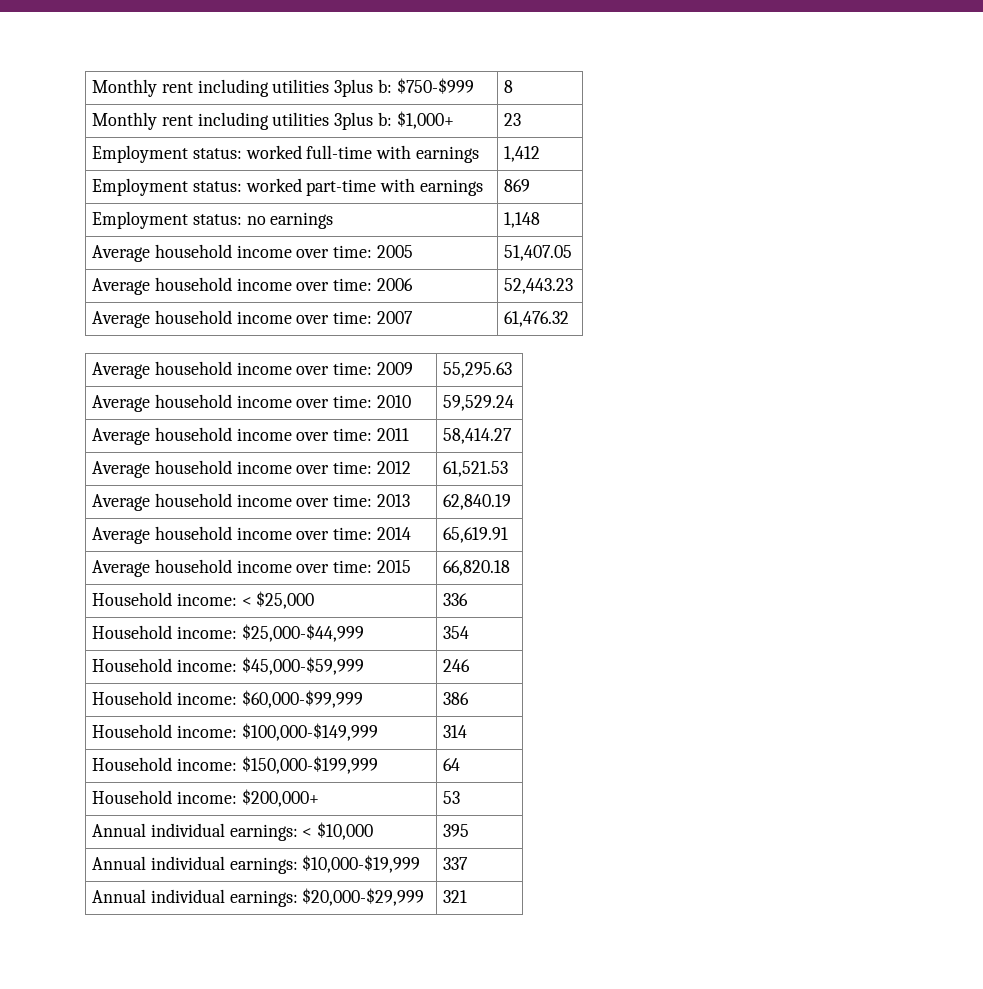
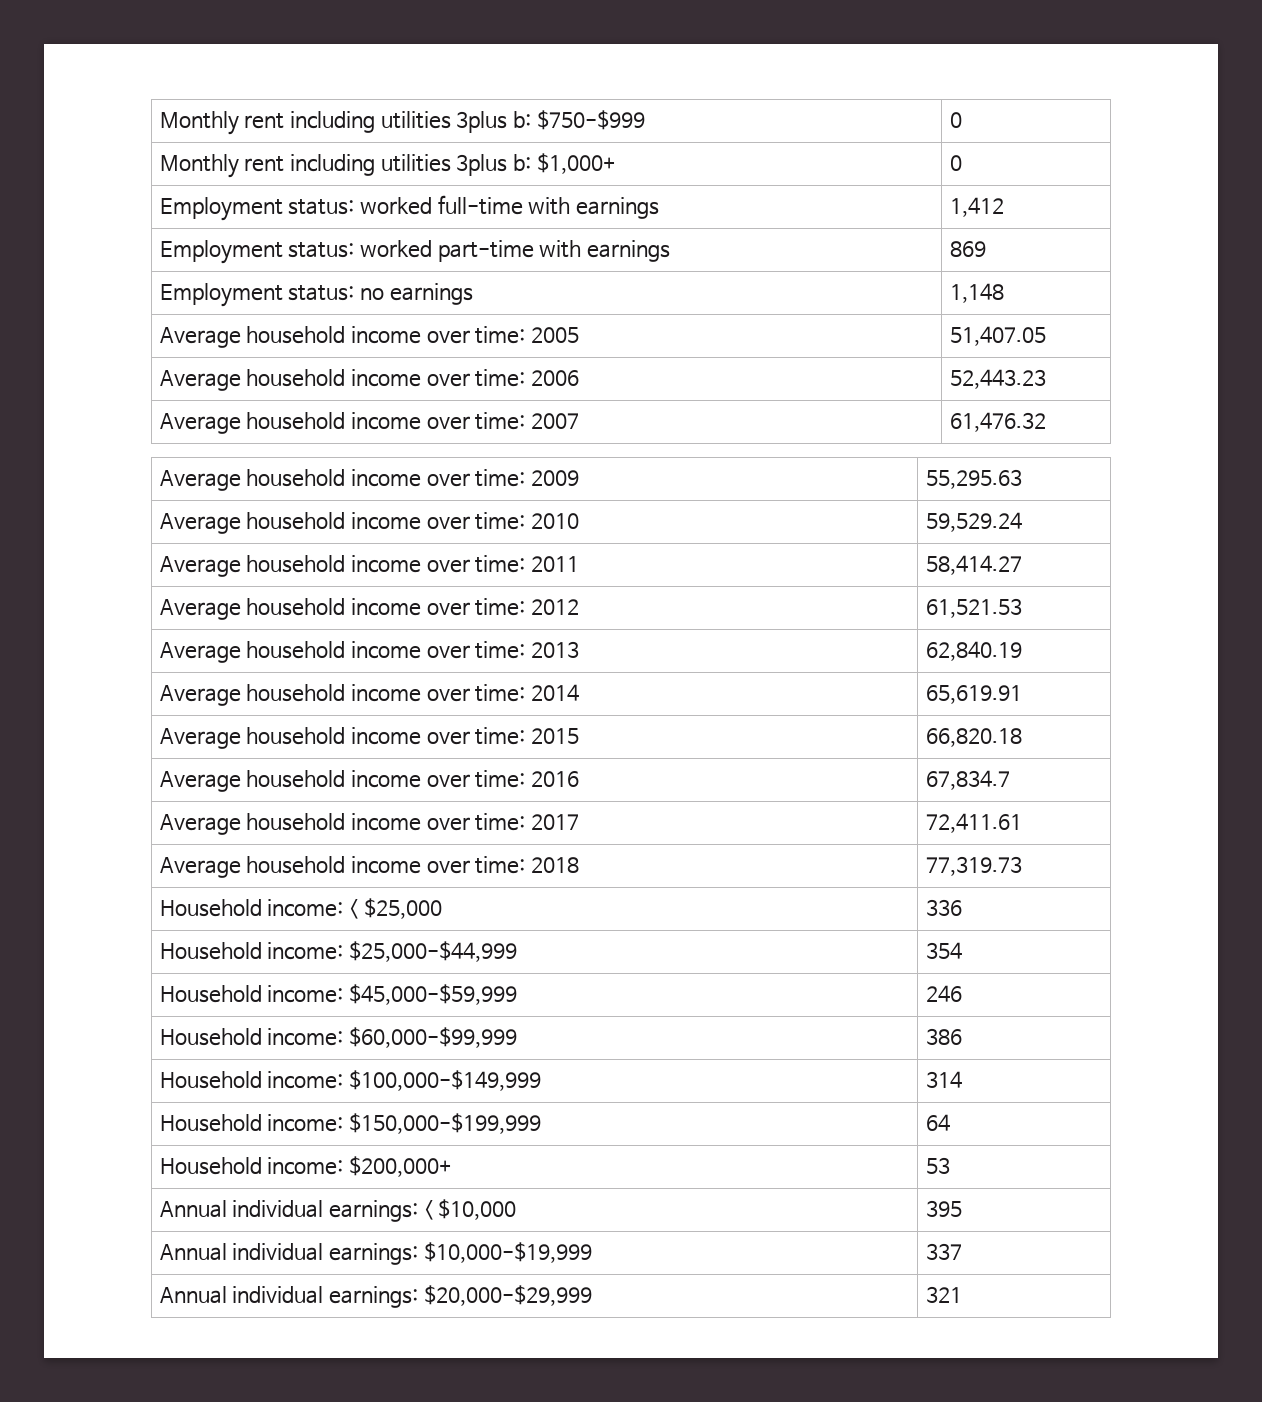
[504,80,514,93] 8 -> [949,112,962,128] 0
[504,113,522,126] 23 -> [949,155,962,171] 0
(511, 568) none -> [159,770,580,792] [925,770,1010,790] [159,813,580,835] [925,813,1022,833] [159,856,580,878] [925,856,1022,876] // Average household income over time: 2016 | 67,834.7 // Average household income over time: 2017 | 72,411.61 // Average household income over time: 2018 | 77,319.73

